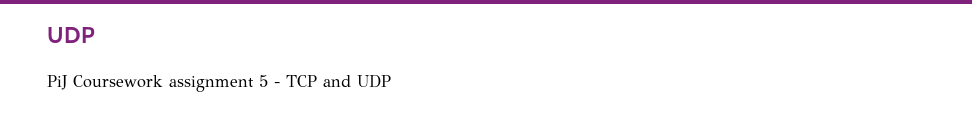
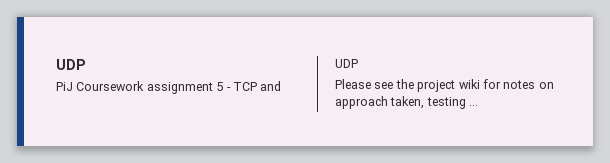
(391, 81) none -> [335,79,554,92] [335,96,479,109] // Please see the project wiki for notes on approach taken, testing ...

